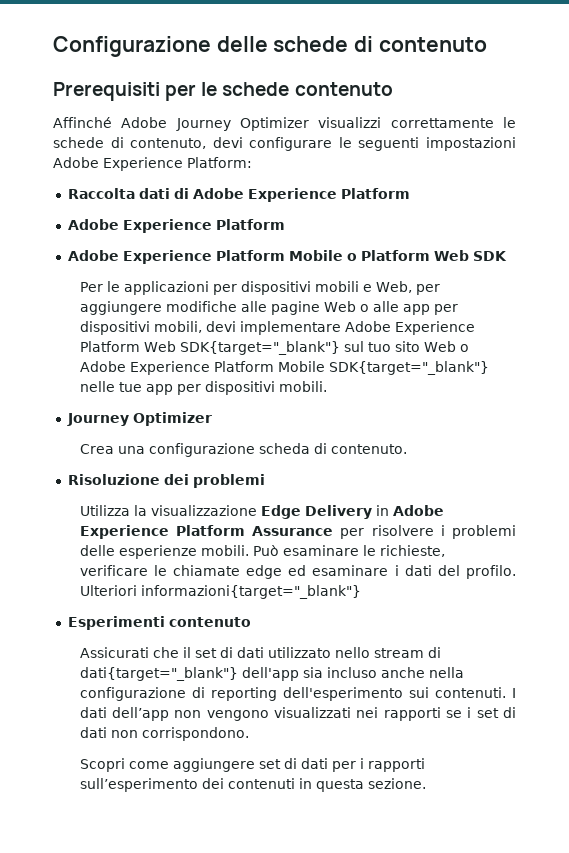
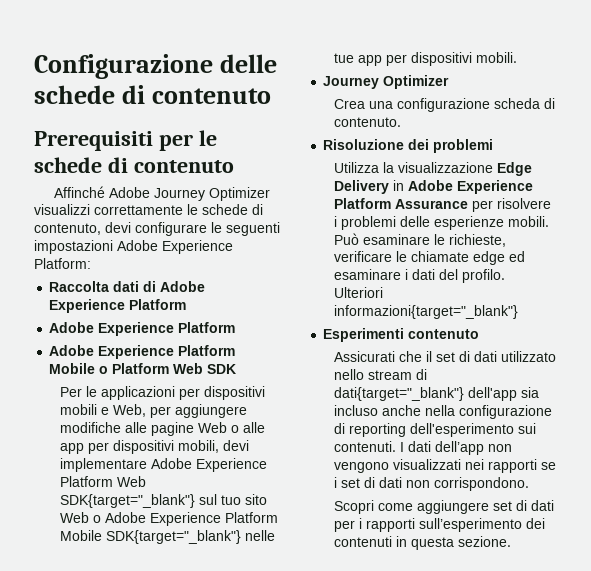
(290, 89) none -> [107,157,128,173] di

